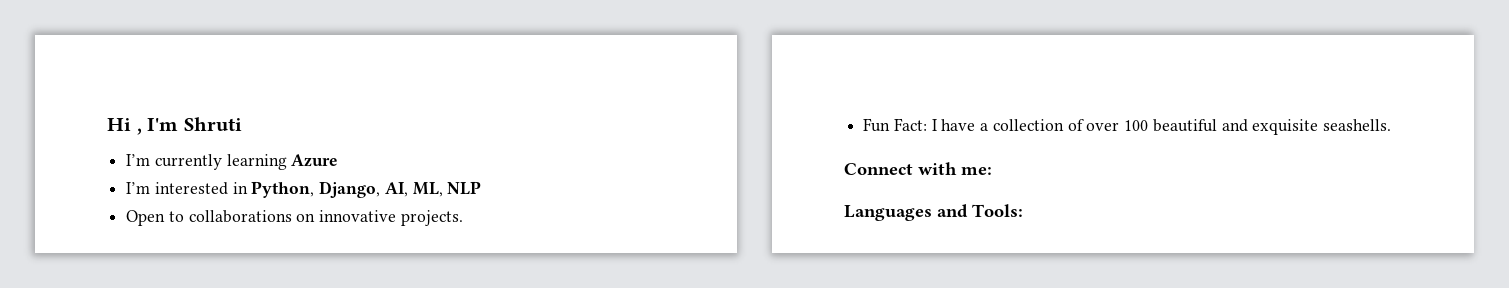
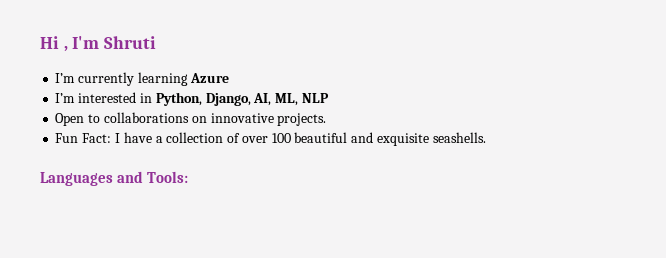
[844,162,992,175] // Connect with me: -> (486, 137) none

